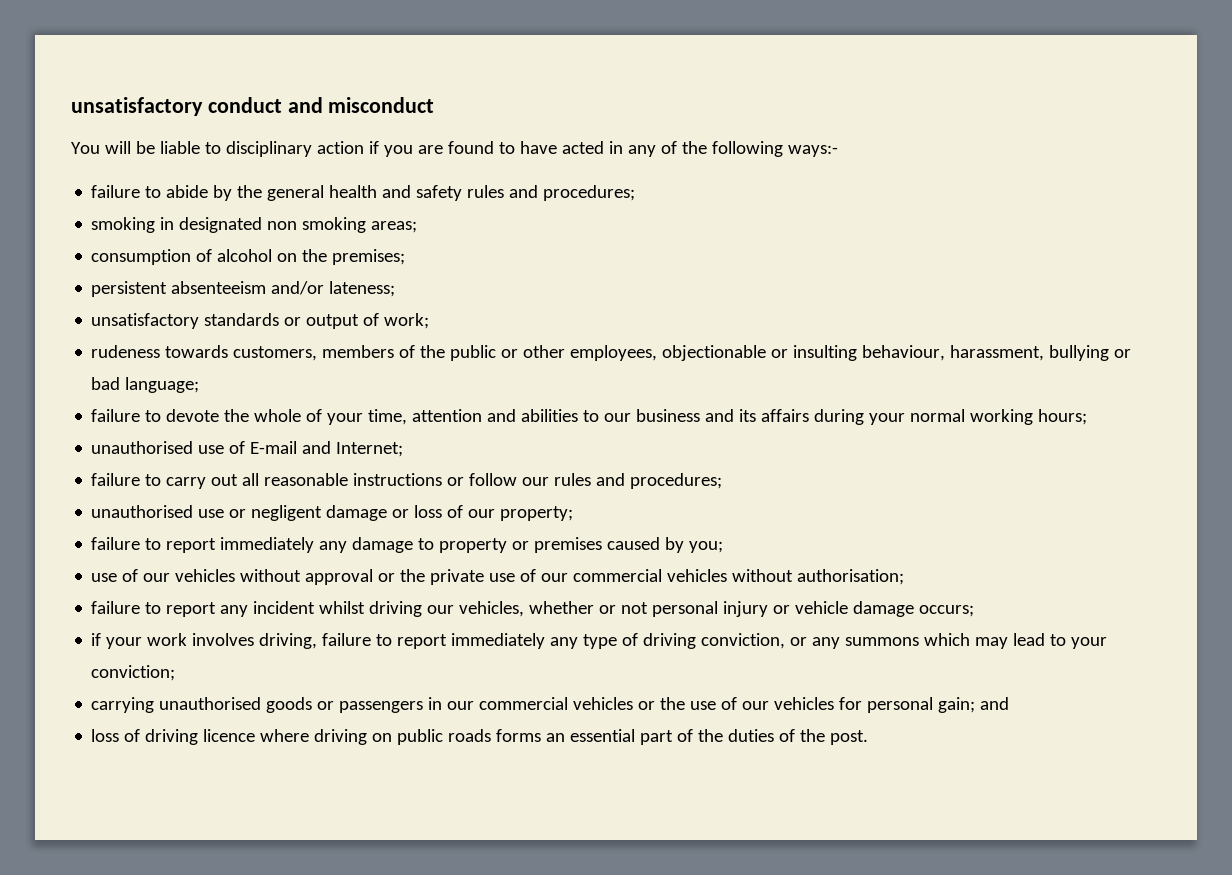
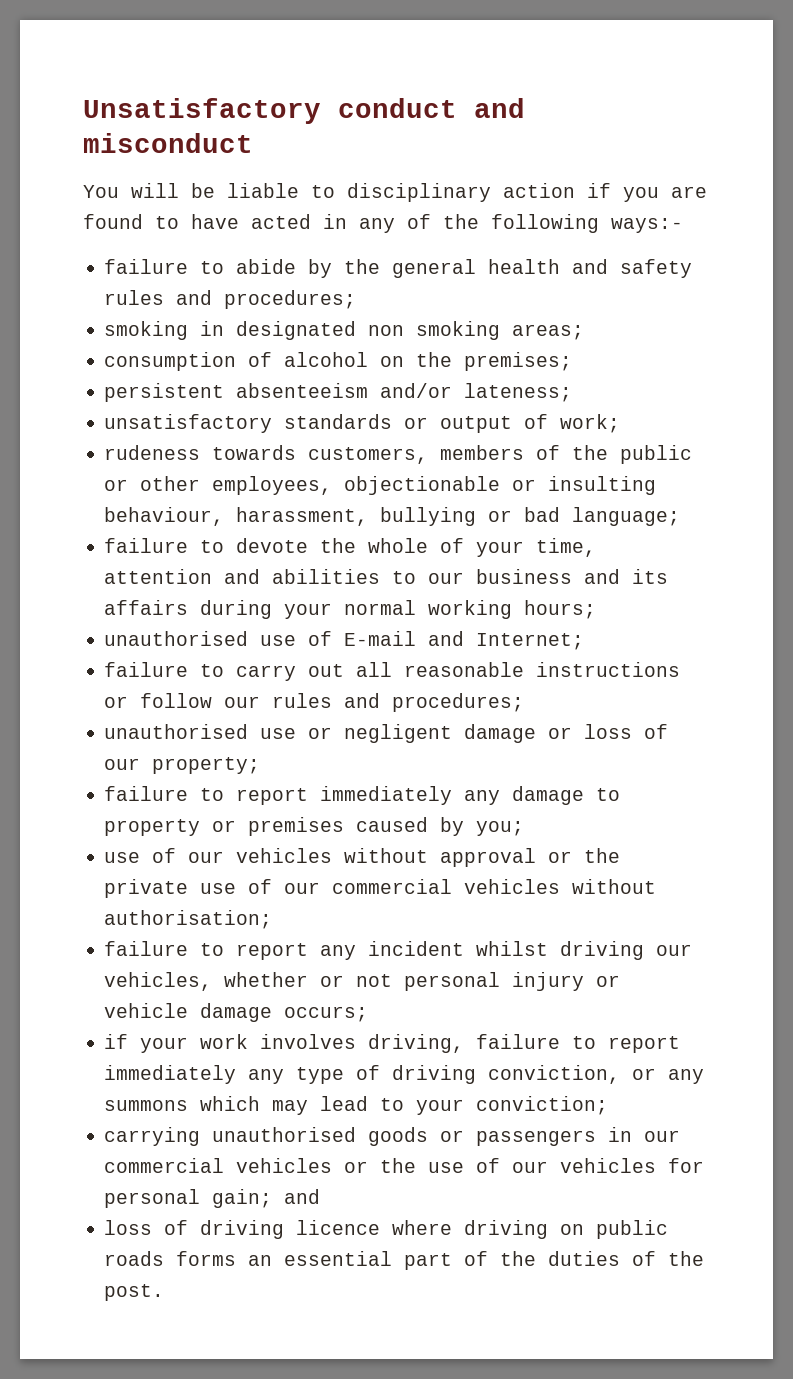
[71,97,203,116] unsatisfactory -> [83,98,321,124] Unsatisfactory

